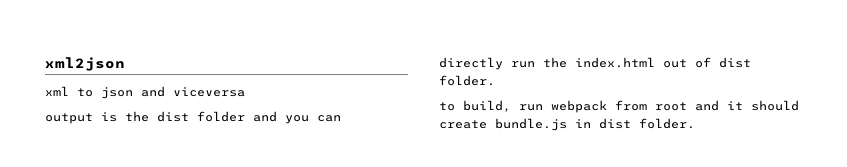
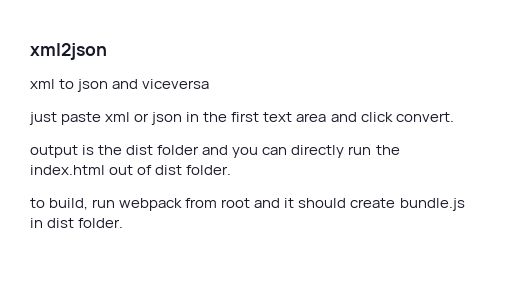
(245, 92) none -> [29,112,454,125] // just paste xml or json in the first text area and click convert.

